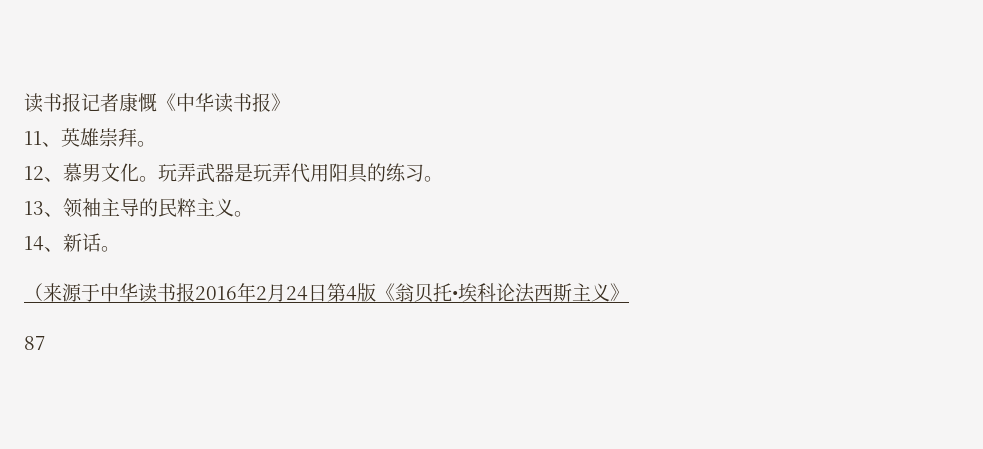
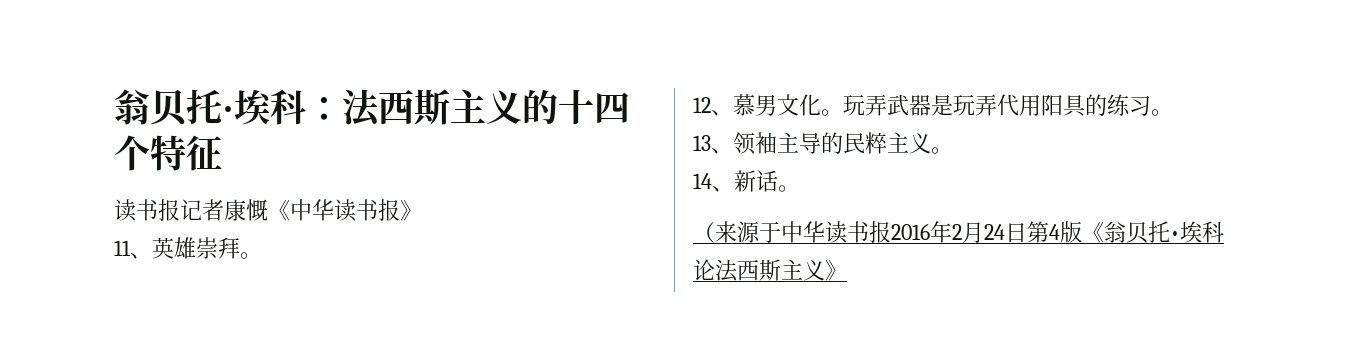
(24, 103) none -> [114,89,630,127] [114,135,222,171] 翁贝托·埃科：法西斯主义的十四个特征 //
[24,336,45,350] // 87 -> (847, 270) none

